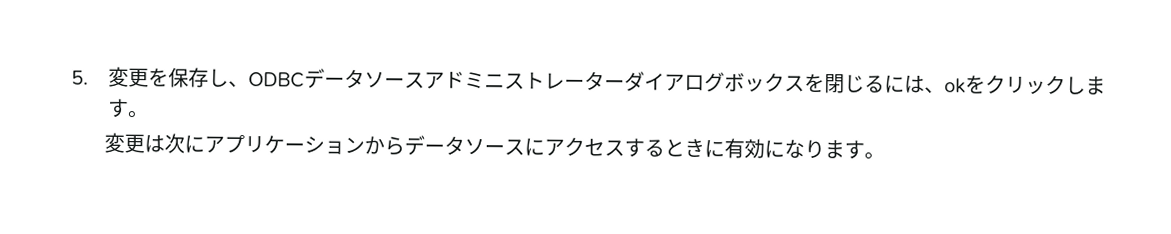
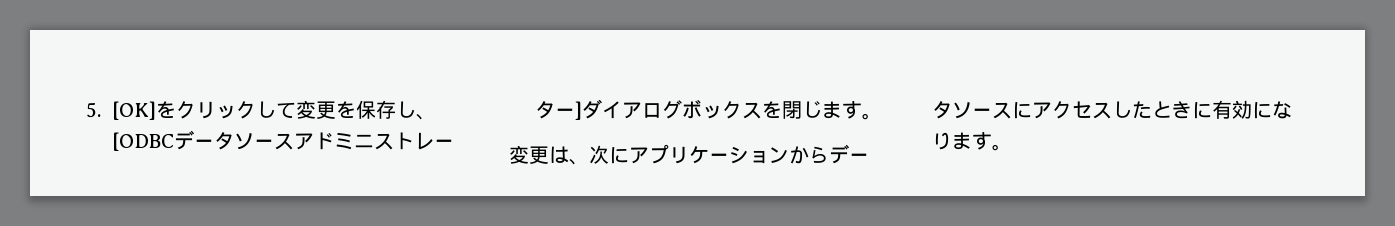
(89, 77) none -> [111,101,296,120] [OK]をクリックして
[248,72,306,88] ODBC -> [111,132,174,151] [ODBC
(626, 84) none -> [574,101,582,120] ]
[864,74,1087,96] るには、okをクリックし -> (822, 109) none
(166, 143) none -> [569,159,589,165] 、
[624,138,666,158] する -> [1112,101,1152,119] した

